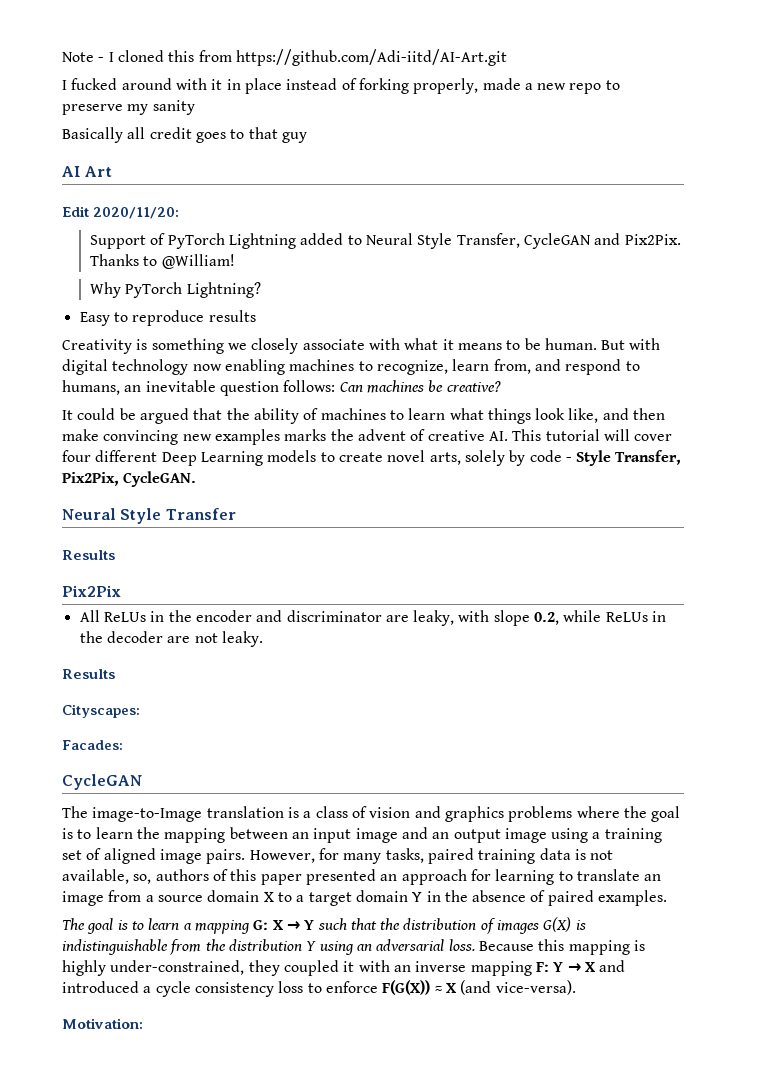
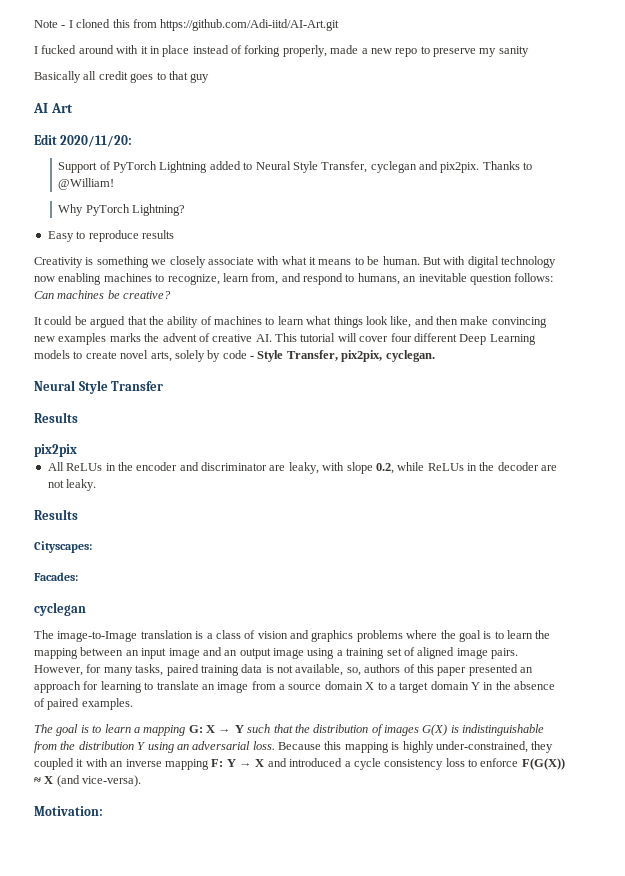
[524,233,681,249] CycleGAN and Pix2Pix. -> [370,161,480,173] cyclegan and pix2pix.
[62,471,197,487] Pix2Pix, CycleGAN. -> [341,350,435,362] pix2pix, cyclegan.
[62,585,121,597] Pix2Pix -> [34,444,77,457] pix2pix
[62,774,142,790] CycleGAN -> [34,602,86,616] cyclegan

